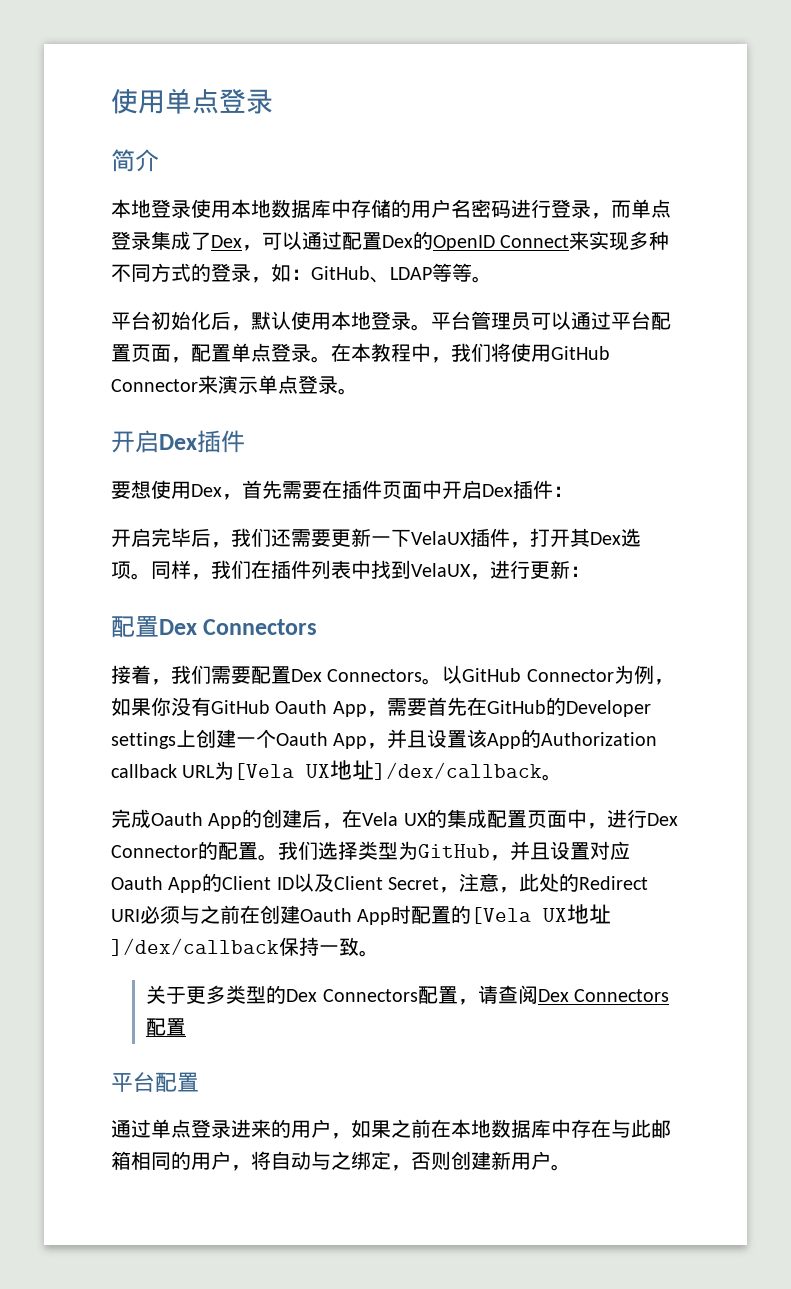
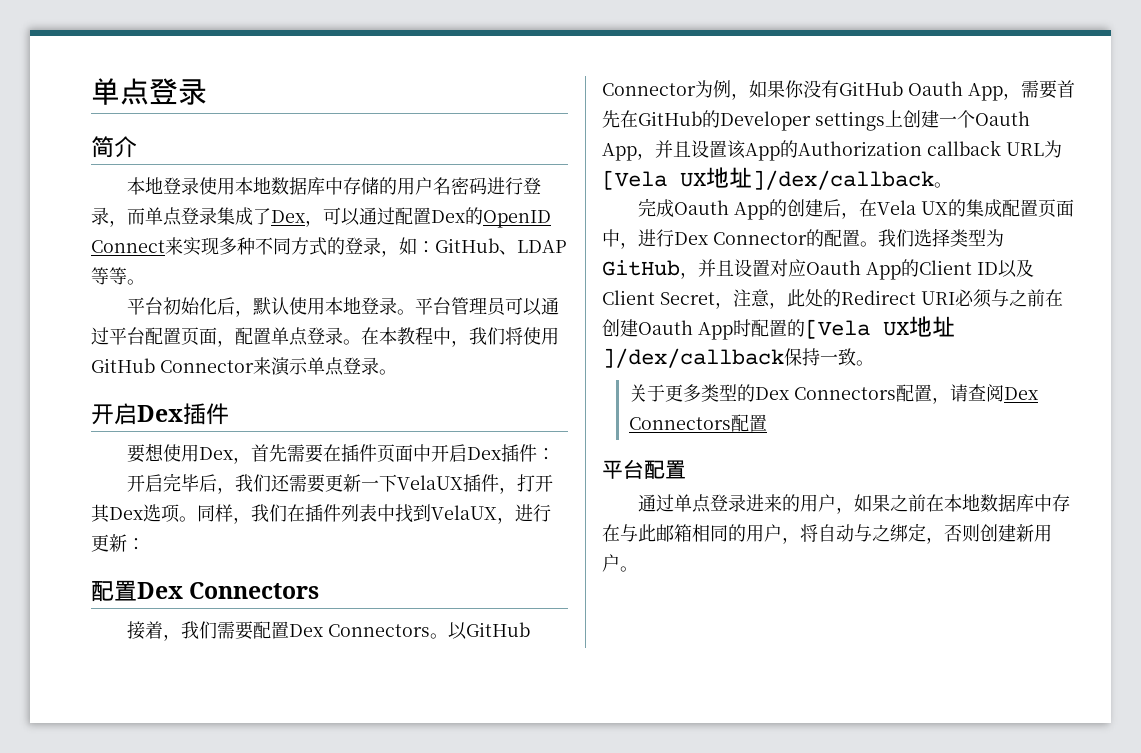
[111,89,165,114] 使用 -> (91, 91) none

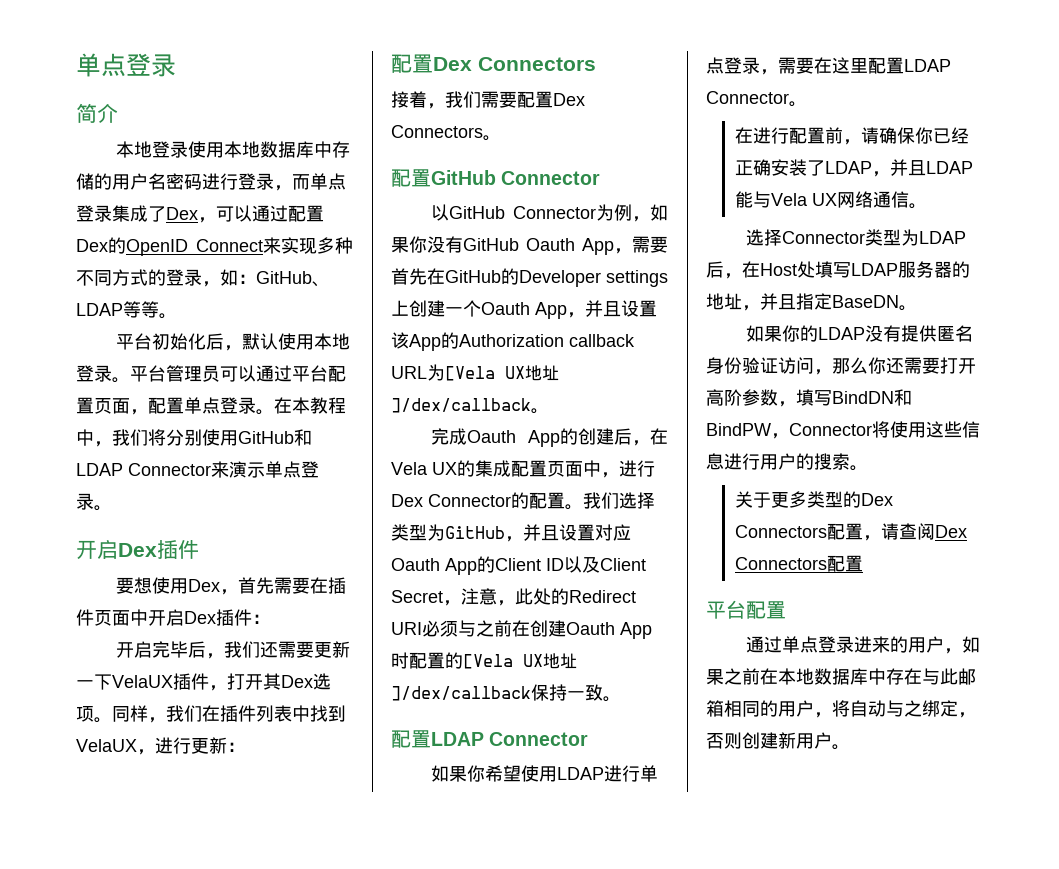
(523, 336) none -> [166,429,202,446] 分别
(155, 365) none -> [294,429,312,446] [76,463,123,476] 和LDAP
(449, 636) none -> [391,169,601,187] // 配置GitHub Connector //
(874, 363) none -> [391,730,589,748] [431,765,659,782] [706,57,951,75] [706,91,807,107] [734,127,969,145] [734,159,973,177] [734,191,927,209] [746,229,967,246] [706,261,970,279] [706,293,917,311] [746,325,974,342] [706,357,976,375] [706,389,912,407] [706,421,980,439] [706,453,868,471] // 配置LDAP Connector // 如果你希望使用LDAP进行单点登录，需要在这里配置LDAP Connector。 // 在进行配置前，请确保你已经正确安装了LDAP，并且LDAP能与Vela UX网络通信。 // 选择Connector类型为LDAP后，在Host处填写LDAP服务器的地址，并且指定BaseDN。 // 如果你的LDAP没有提供匿名身份验证访问，那么你还需要打开高阶参数，填写BindDN和BindPW，Connector将使用这些信息进行用户的搜索。

